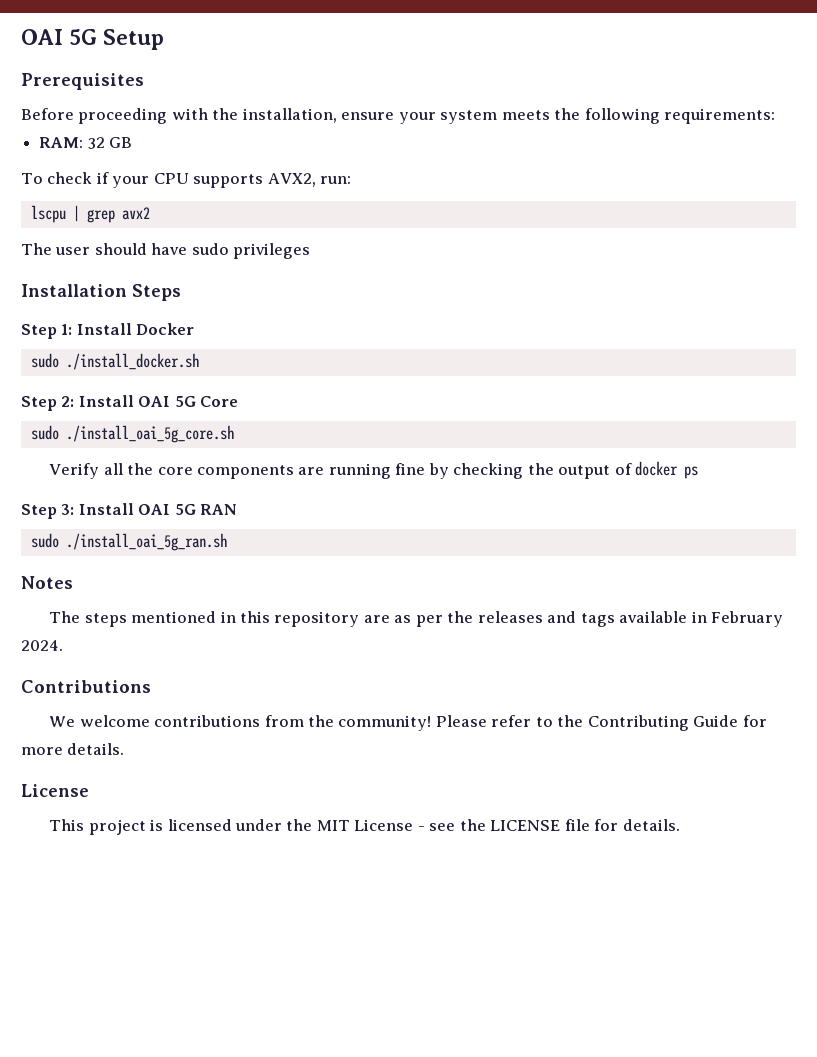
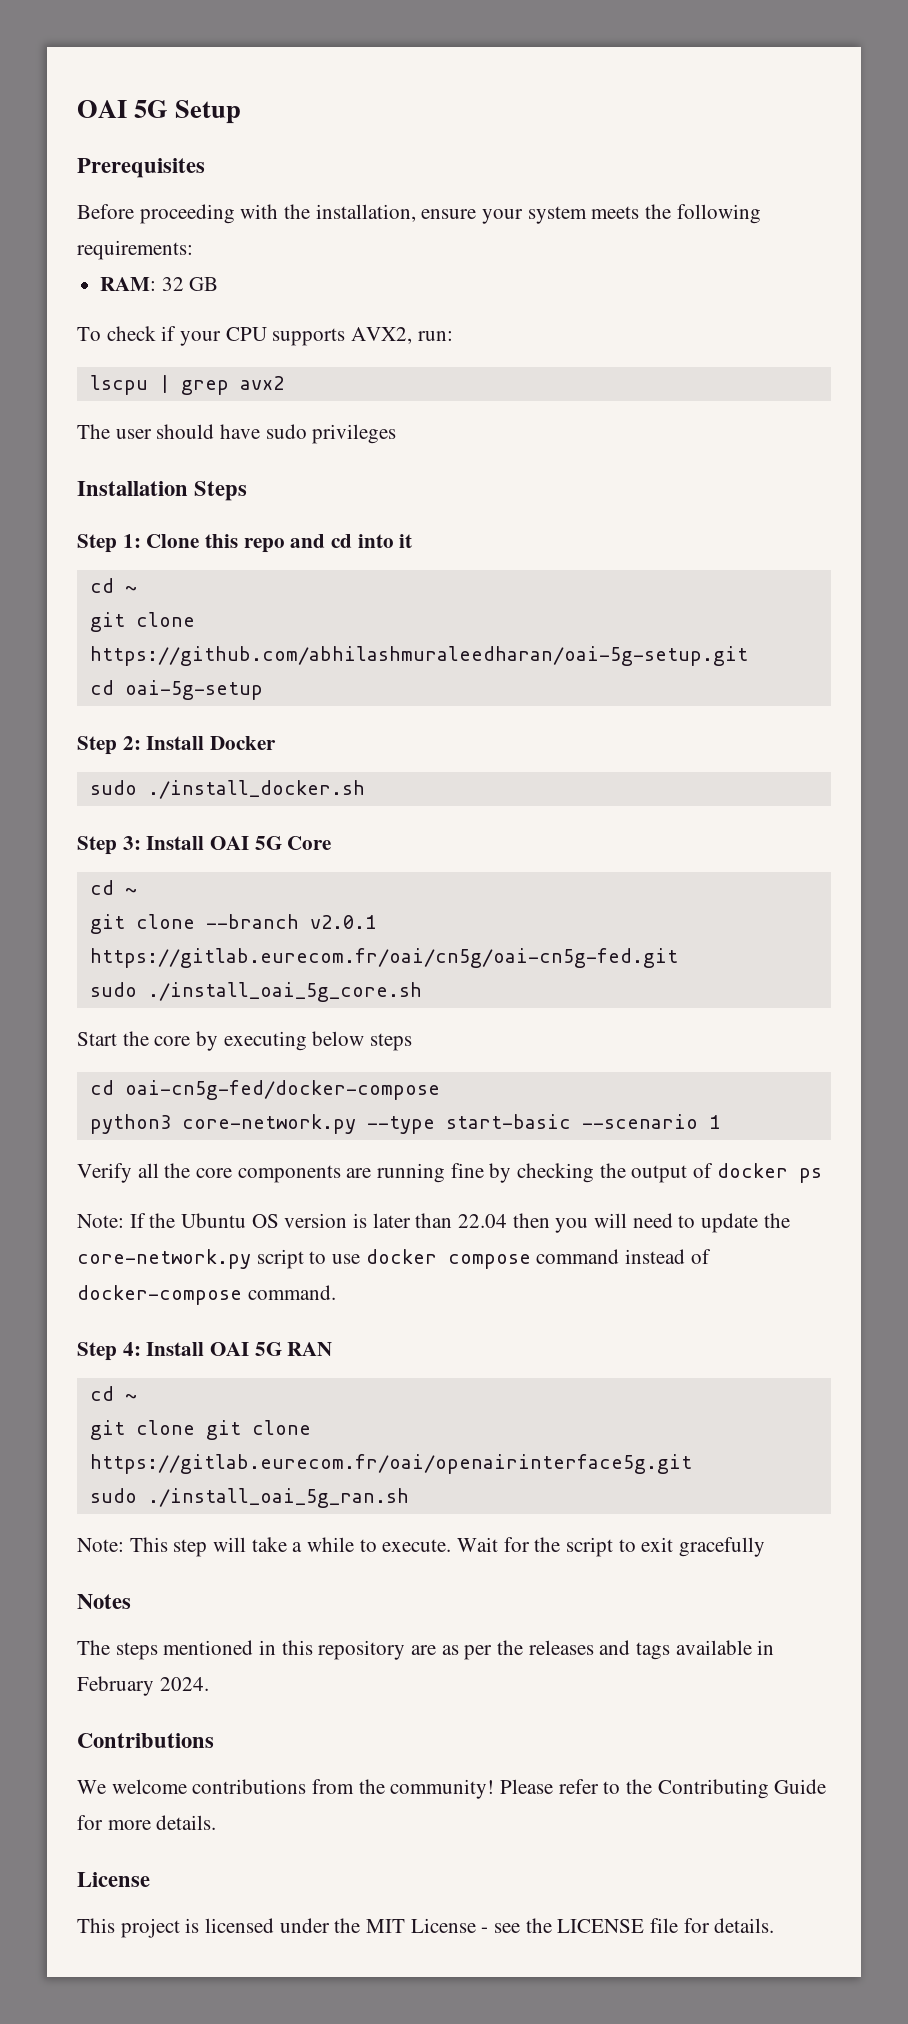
(73, 329) none -> [146,534,413,553] [89,578,137,593] [89,612,195,632] [89,646,748,666] [89,680,263,700] [77,736,141,755] Clone this repo and cd into it // cd ~ // git clone https://github.com/abhilashmuraleedharan/oai-5g-setup.git // cd oai-5g-setup // Step 2:
[61,396,75,407] 2: -> [122,836,141,850] 3:
[30,425,234,443] sudo ./install_oai_5g_core.sh -> [89,880,137,895] [89,914,376,934] [89,948,678,968] [89,982,422,1002] [77,1031,413,1051] [89,1080,440,1100] [89,1114,720,1134] cd ~ // git clone --branch v2.0.1 https://gitlab.eurecom.fr/oai/cn5g/oai-cn5g-fed.git // sudo ./install_oai_5g_core.sh // Start the core by executing below steps // cd oai-cn5g-fed/docker-compose // python3 core-network.py --type start-basic --scenario 1
[21,504,75,519] // Step 3: -> [77,1213,790,1233] [77,1249,711,1269] [77,1285,336,1305] [77,1342,141,1361] // Note: If the Ubuntu OS version is later than 22.04 then you will need to update the core-network.py script to use docker compose command instead of docker-compose command. // Step 4:
[30,533,227,551] sudo ./install_oai_5g_ran.sh -> [89,1386,137,1401] [89,1420,311,1440] [89,1454,692,1474] [89,1488,409,1508] [77,1537,766,1557] cd ~ // git clone git clone https://gitlab.eurecom.fr/oai/openairinterface5g.git // sudo ./install_oai_5g_ran.sh // Note: This step will take a while to execute. Wait for the script to exit gracefully

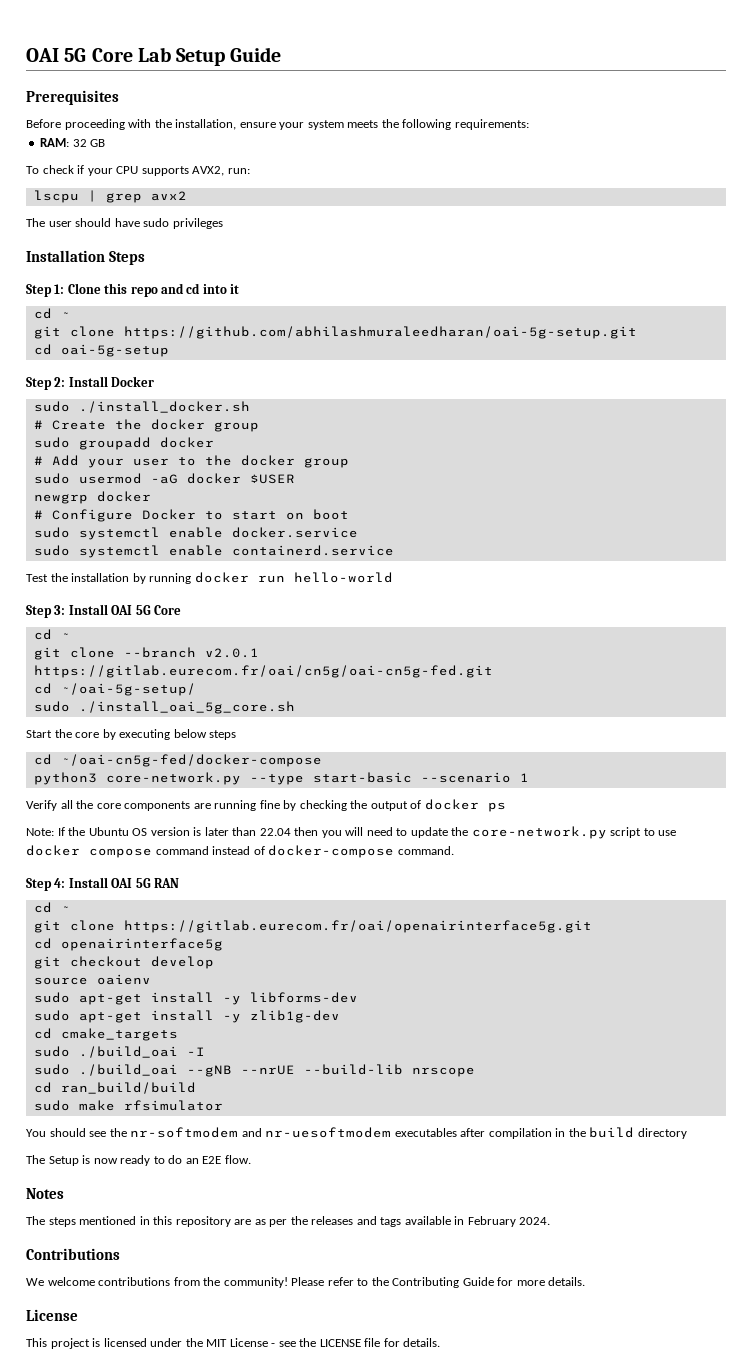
[77,100,242,124] OAI 5G Setup -> [26,47,282,66] OAI 5G Core Lab Setup Guide
(365, 789) none -> [33,419,259,432] [33,437,214,450] [33,455,349,468] [33,473,295,484] [33,491,151,504] [33,509,349,522] [33,527,358,540] [33,545,394,558] [26,572,393,584] // # Create the docker group // sudo groupadd docker // # Add your user to the docker group // sudo usermod -aG docker $USER // newgrp docker // # Configure Docker to start on boot // sudo systemctl enable docker.service // sudo systemctl enable containerd.service // Test the installation by running docker run hello-world
(678, 958) none -> [33,683,196,696] // cd ~/oai-5g-setup/
[124,1080,440,1100] oai-cn5g-fed/docker-compose -> [60,754,322,767] ~/oai-cn5g-fed/docker-compose
[205,1420,311,1440] git clone -> (115, 925) none
[89,1488,409,1508] [77,1537,766,1557] sudo ./install_oai_5g_ran.sh // Note: This step will take a while to execute. Wait for the script to exit gracefully -> [33,938,223,951] [33,956,214,969] [33,974,151,985] [33,992,358,1005] [33,1010,340,1023] [33,1028,178,1041] [33,1046,205,1058] [33,1064,475,1077] [33,1082,196,1094] [33,1100,223,1111] [26,1127,687,1139] [26,1155,251,1166] cd openairinterface5g // git checkout develop // source oaienv // sudo apt-get install -y libforms-dev // sudo apt-get install -y zlib1g-dev // cd cmake_targets // sudo ./build_oai -I // sudo ./build_oai --gNB --nrUE --build-lib nrscope // cd ran_build/build // sudo make rfsimulator // You should see the nr-softmodem and nr-uesoftmodem executables after compilation in the build directory // The Setup is now ready to do an E2E flow.

